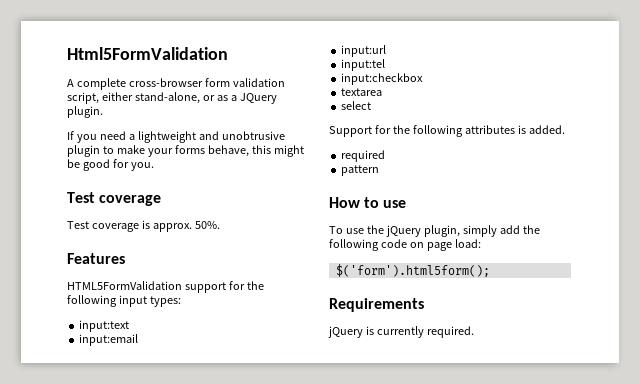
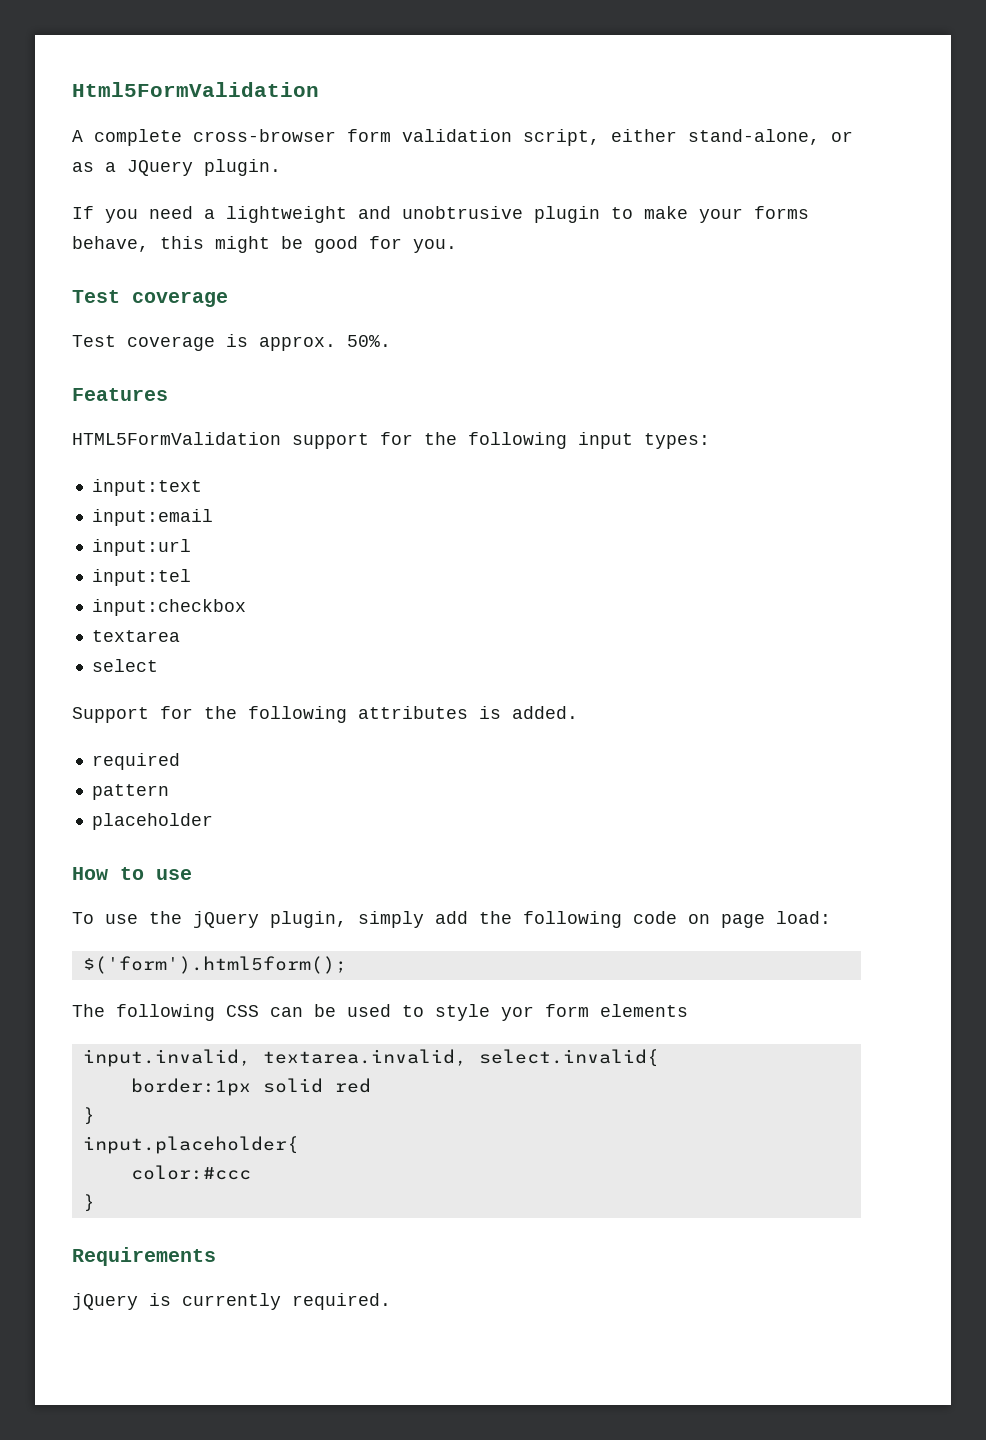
(380, 170) none -> [91,813,213,830] // placeholder
(490, 270) none -> [72,1004,688,1021] [82,1049,659,1067] [130,1078,371,1096] [82,1107,95,1125] [82,1136,299,1154] [130,1165,251,1180] [82,1194,95,1212] // The following CSS can be used to style yor form elements // input.invalid, textarea.invalid, select.invalid{ // border:1px solid red // } // input.placeholder{ // color:#ccc // }

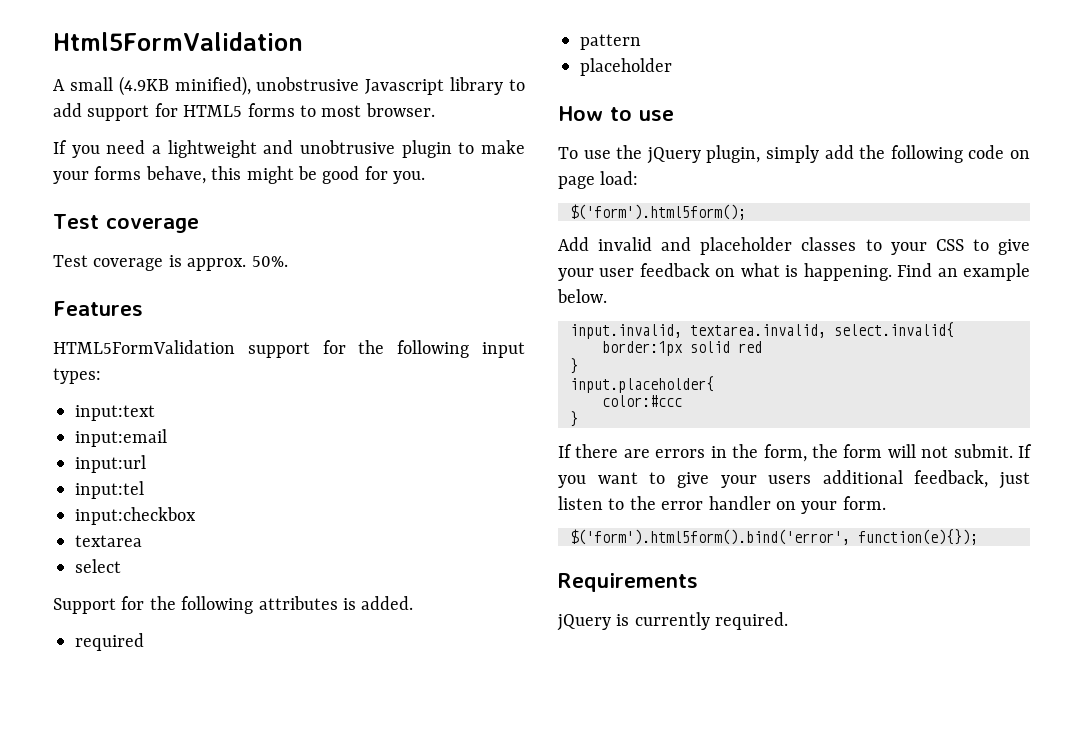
[94,129,853,146] [72,159,281,176] complete cross-browser form validation script, either stand-alone, or as a JQuery plugin. -> [69,76,525,96] [53,103,435,121] small (4.9KB minified), unobstrusive Javascript library to add support for HTML5 forms to most browser.
[72,1004,688,1021] The following CSS can be used to style yor form elements -> [558,237,1030,255] [558,263,1030,281] [557,289,607,303] Add invalid and placeholder classes to your CSS to give your user feedback on what is happening. Find an example below.
(95, 1203) none -> [558,444,1032,462] [558,470,1030,489] [558,496,886,514] [570,529,978,545] // If there are errors in the form, the form will not submit. If you want to give your users additional feedback, just listen to the error handler on your form. // $('form').html5form().bind('error', function(e){});

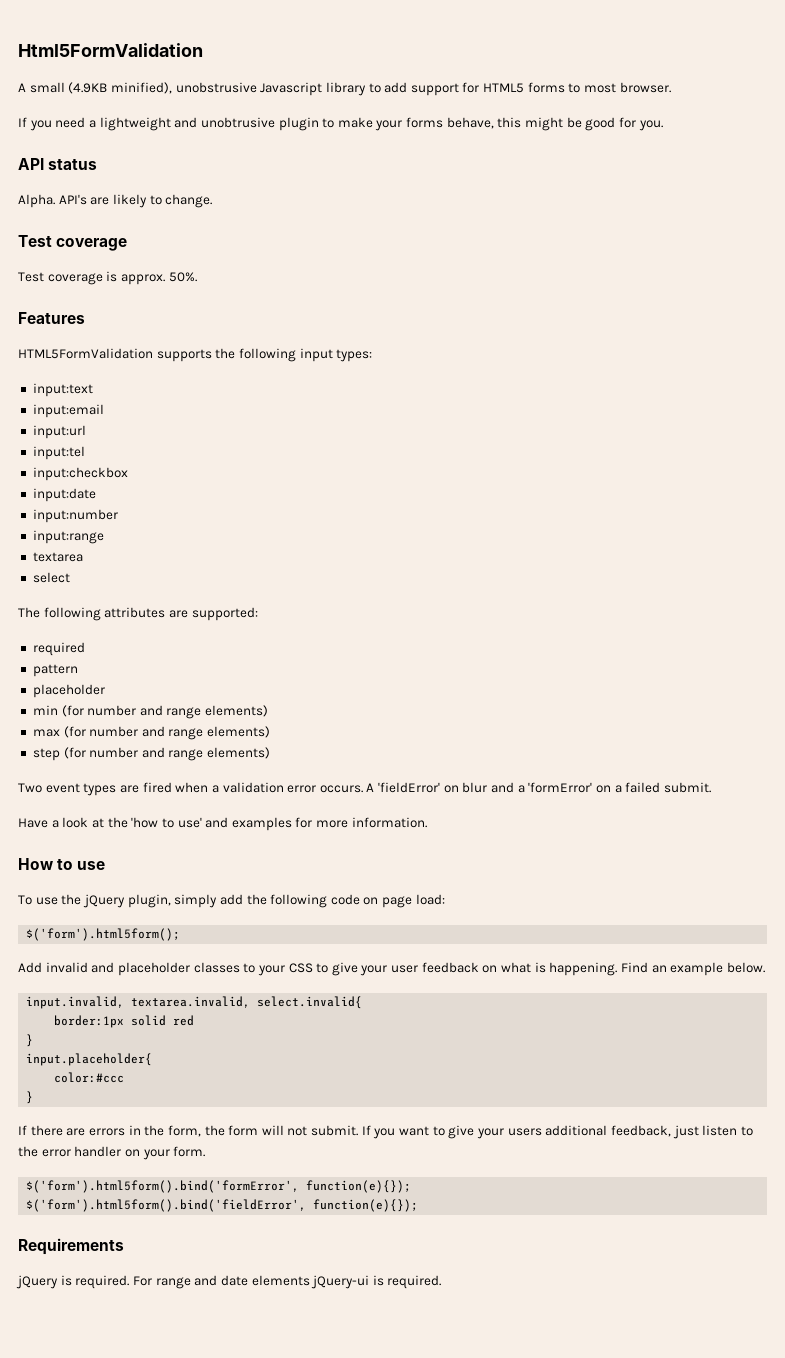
(426, 177) none -> [18,158,98,170] [18,194,213,208] // API status // Alpha. API's are likely to change.
[247,340,346,358] support for -> [156,349,212,362] supports
(196, 516) none -> [32,488,96,502] [32,509,118,523] [32,530,104,544] // input:date // input:number // input:range
[53,596,414,614] [75,633,144,651] [580,34,641,50] [580,58,672,76] Support for the following attributes is added. // required // pattern // placeholder -> [18,607,258,621] [32,642,85,656] [32,664,78,677] [32,684,105,698] [32,705,269,719] [32,726,271,740] [32,747,271,761] [18,782,711,796] [18,817,427,831] The following attributes are supported: // required // pattern // placeholder // min (for number and range elements) // max (for number and range elements) // step (for number and range elements) // Two event types are fired when a validation error occurs. A 'fieldError' on blur and a 'formError' on a failed submit. // Have a look at the 'how to use' and examples for more information.
[570,529,850,545] $('form').html5form().bind('error', -> [26,1180,412,1193] [26,1199,307,1212] $('form').html5form().bind('formError', function(e){}); // $('form').html5form().bind('fieldError',
[634,612,710,630] currently -> [75,1275,384,1289] required. For range and date elements jQuery-ui is

